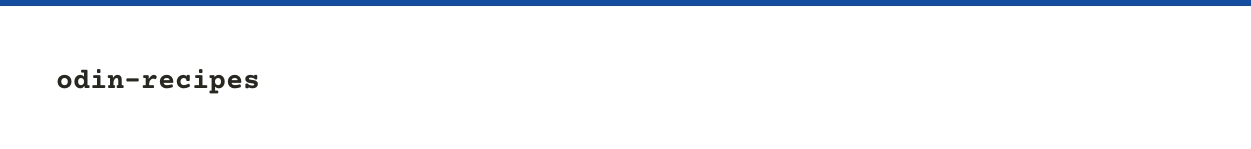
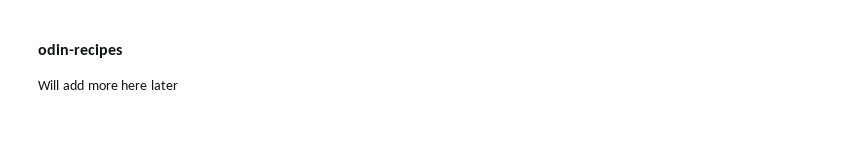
(260, 81) none -> [38,80,179,90] // Will add more here later

